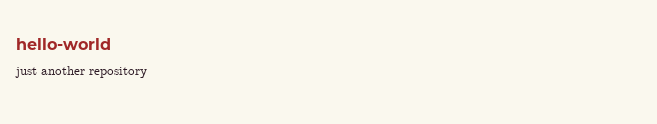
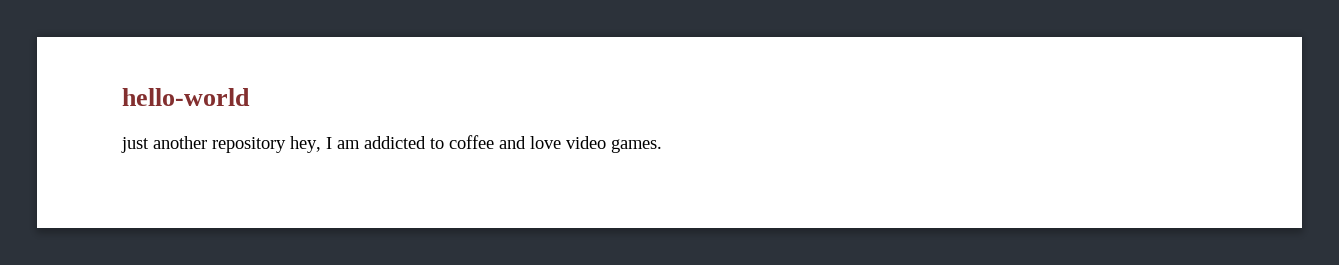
(147, 72) none -> [290,135,662,153] hey, I am addicted to coffee and love video games.

